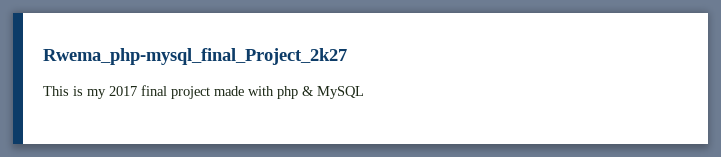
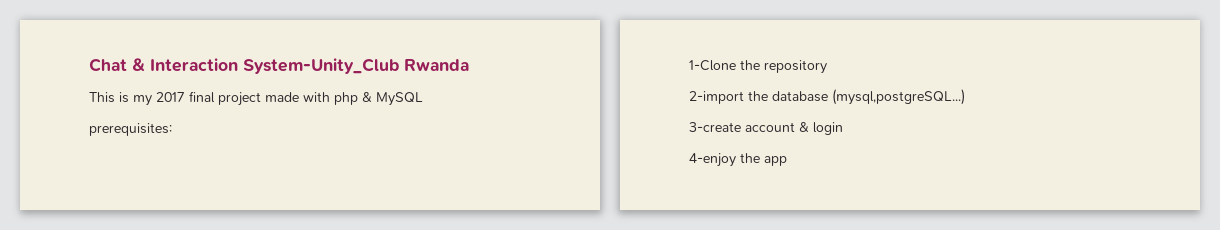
[43,48,347,65] Rwema_php-mysql_final_Project_2k27 -> [89,58,469,74] Chat & Interaction System-Unity_Club Rwanda
(364, 92) none -> [89,123,172,136] [689,60,827,74] [689,89,965,105] [689,122,843,135] [689,153,787,167] // prerequisites: // 1-Clone the repository // 2-import the database (mysql,postgreSQL...) // 3-create account & login // 4-enjoy the app

